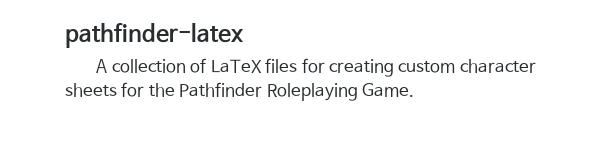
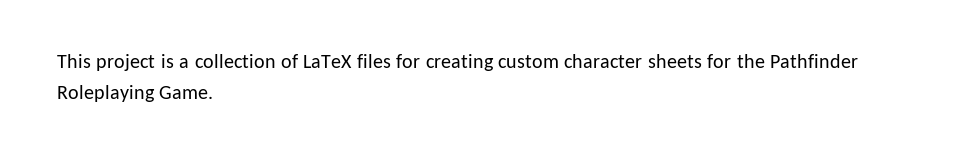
[65,22,244,48] [96,59,108,73] pathfinder-latex // A -> [57,54,190,71] This project is a

